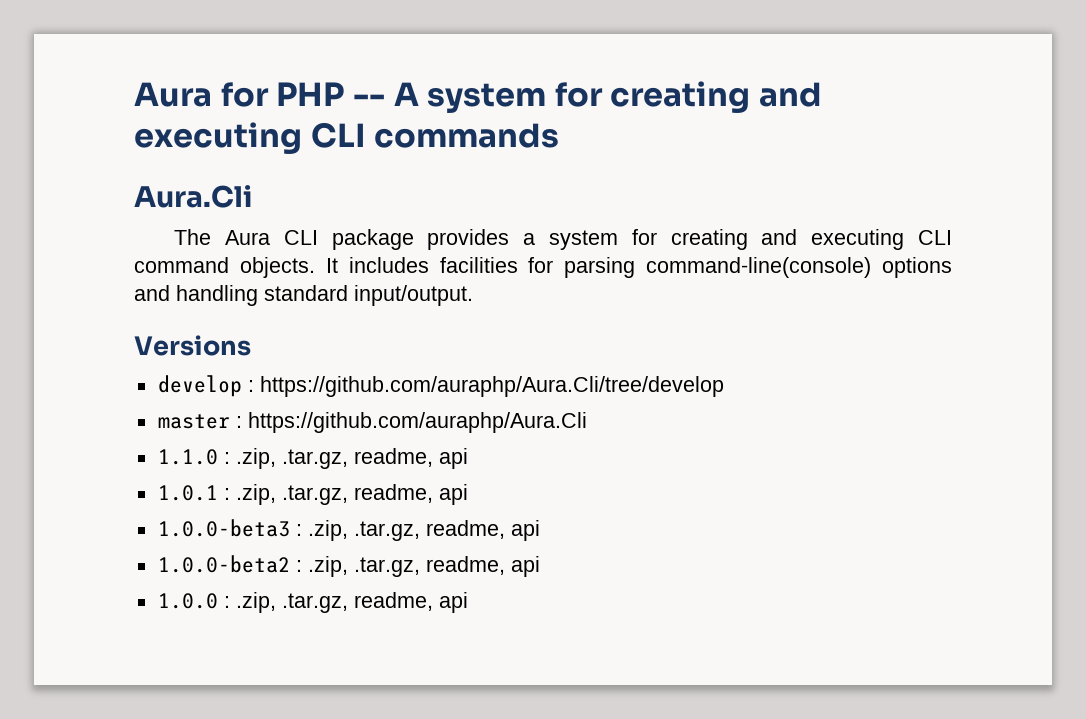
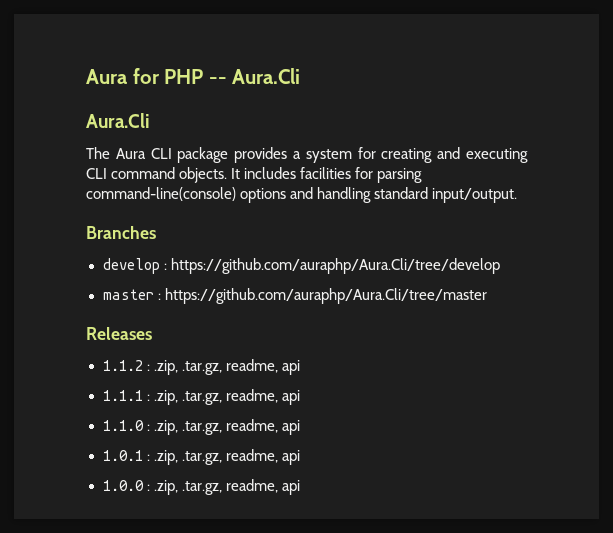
[393,81,823,113] [134,122,560,154] A system for creating and executing CLI commands -> [232,68,301,84] Aura.Cli
[134,335,251,356] Versions -> [86,226,156,239] Branches
[247,412,587,433] https://github.com/auraphp/Aura.Cli -> [164,288,487,304] [86,327,152,340] [102,359,300,375] [102,389,300,405] https://github.com/auraphp/Aura.Cli/tree/master // Releases // 1.1.2 : .zip, .tar.gz, readme, api // 1.1.1 : .zip, .tar.gz, readme, api
[157,519,540,541] [157,555,540,577] // 1.0.0-beta3 : .zip, .tar.gz, readme, api // 1.0.0-beta2 : .zip, .tar.gz, readme, api -> (300, 457) none

